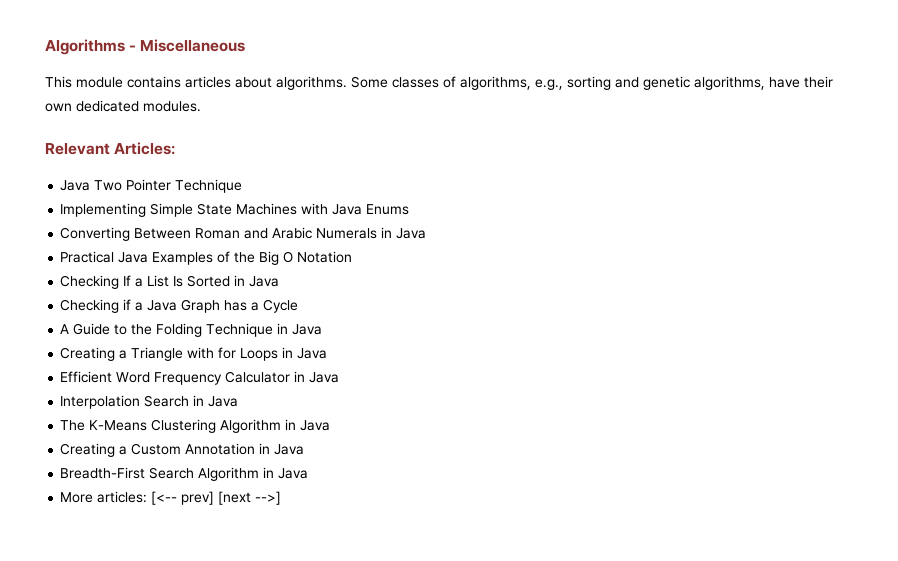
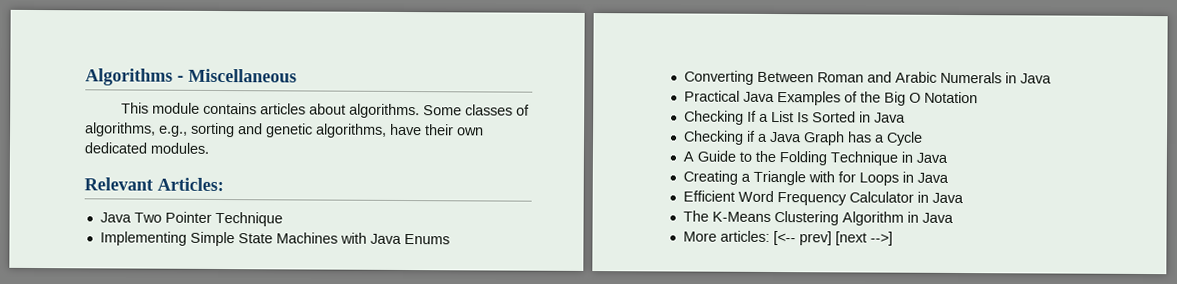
[60,395,239,409] // Interpolation Search in Java -> (964, 198) none
[60,443,305,457] [60,467,309,481] // Creating a Custom Annotation in Java // Breadth-First Search Algorithm in Java -> (954, 217) none

